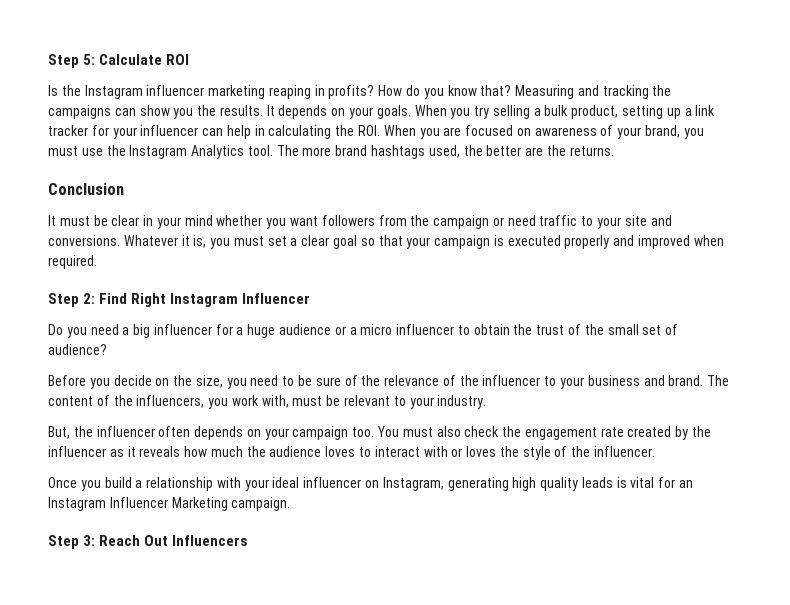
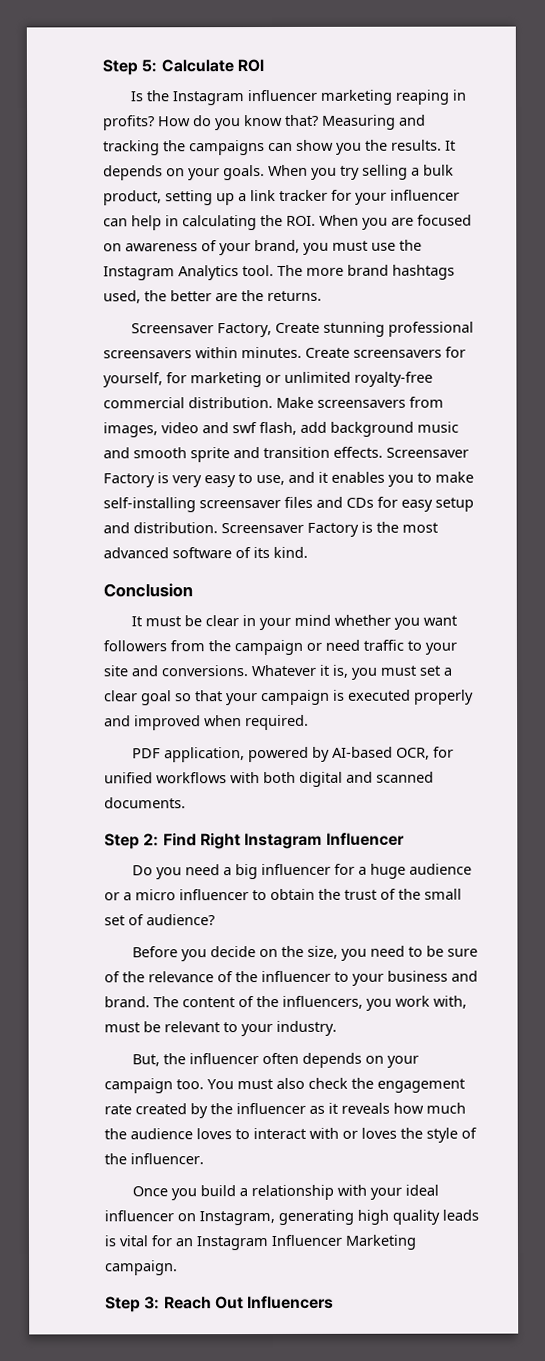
(614, 151) none -> [131,321,475,338] [103,346,466,359] [103,371,433,388] [103,396,444,409] [103,421,459,438] [103,446,469,463] [103,471,474,488] [103,496,474,513] [103,521,438,537] [103,546,308,559] // Screensaver Factory, Create stunning professional screensavers within minutes. Create screensavers for yourself, for marketing or unlimited royalty-free commercial distribution. Make screensavers from images, video and swf flash, add background music and smooth sprite and transition effects. Screensaver Factory is very easy to use, and it enables you to make self-installing screensaver files and CDs for easy setup and distribution. Screensaver Factory is the most advanced software of its kind.
(97, 262) none -> [132,746,455,763] [104,771,434,787] [104,797,186,809] // PDF application, powered by AI-based OCR, for unified workflows with both digital and scanned documents.

